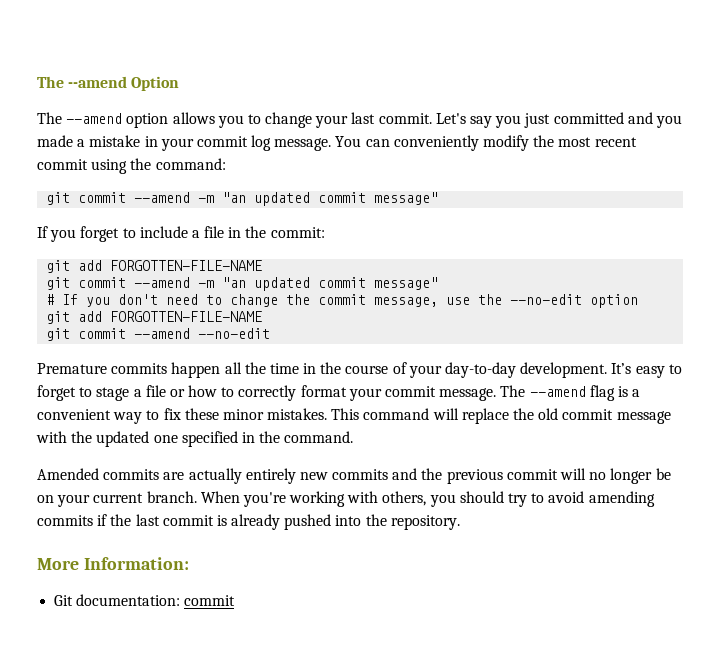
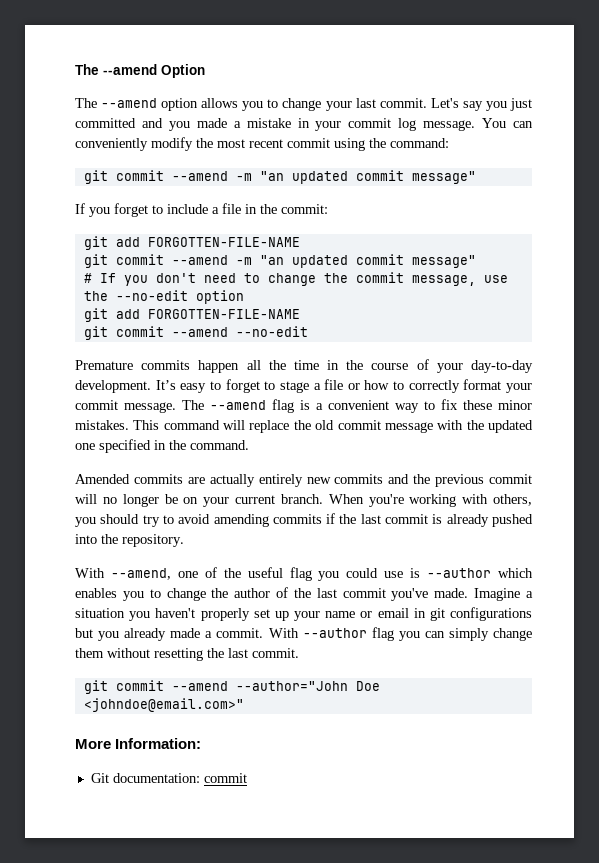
(460, 522) none -> [75,567,533,581] [75,587,533,601] [75,607,532,621] [75,627,532,641] [75,648,299,661] [83,680,380,694] [83,698,244,712] // With --amend, one of the useful flag you could use is --author which enables you to change the author of the last commit you've made. Imagine a situation you haven't properly set up your name or email in git configurations but you already made a commit. With --author flag you can simply change them without resetting the last commit. // git commit --amend --author="John Doe <johndoe@email.com>"

